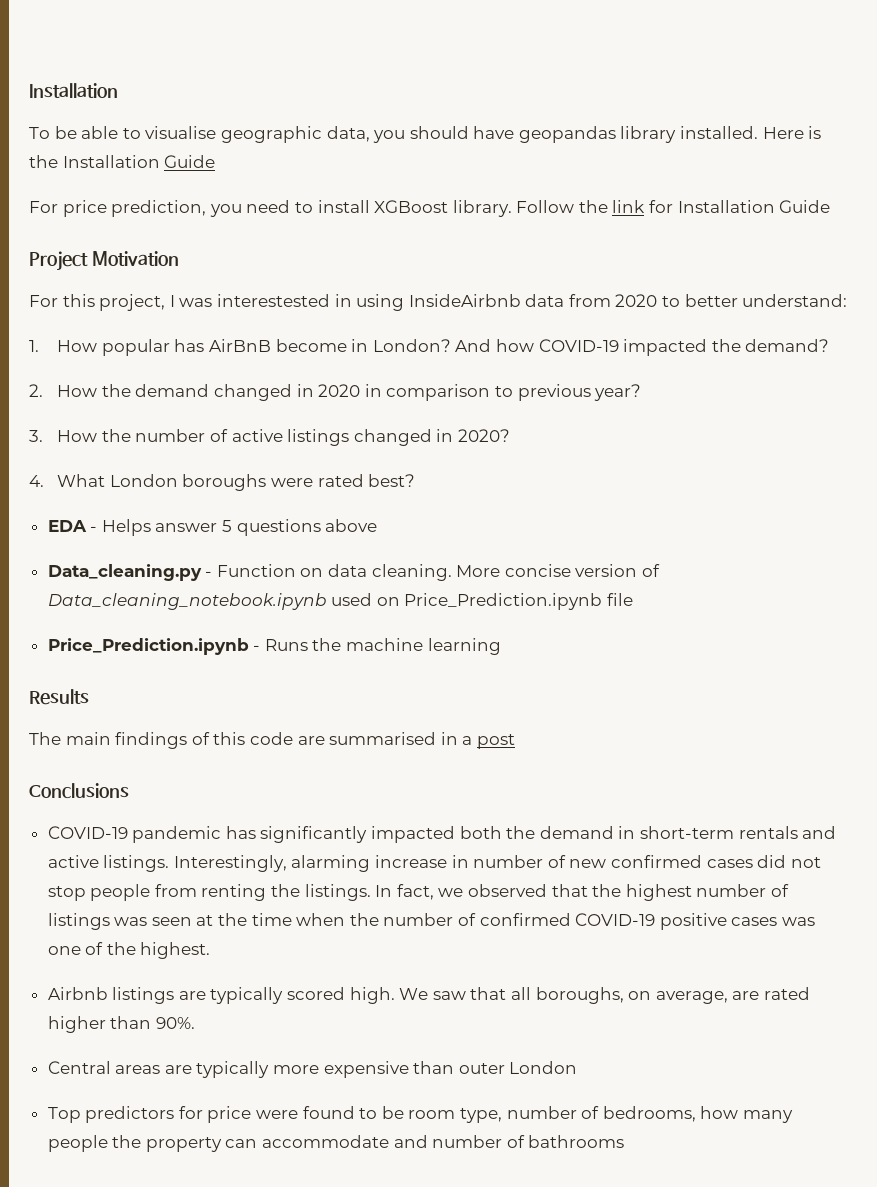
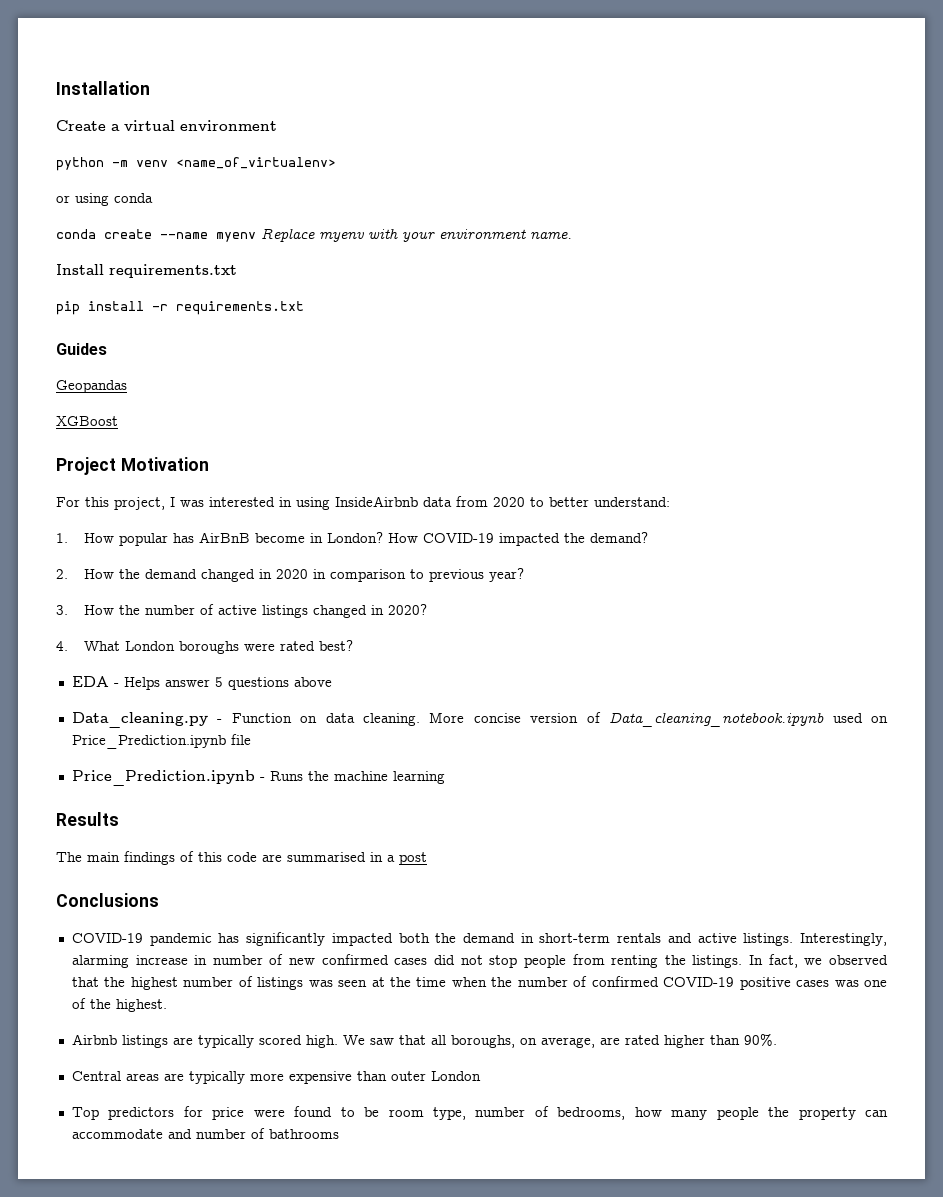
[29,126,822,143] [29,155,216,168] [29,200,831,217] To be able to visualise geographic data, you should have geopandas library installed. Here is the Installation Guide // For price prediction, you need to install XGBoost library. Follow the link for Installation Guide -> [56,120,277,131] [56,157,336,171] [56,193,153,206] [56,228,572,242] [56,264,237,278] [56,301,304,315] [56,343,107,355] [56,380,127,393] [56,416,118,426] Create a virtual environment // python -m venv <name_of_virtualenv> // or using conda // conda create --name myenv Replace myenv with your environment name. // Install requirements.txt // pip install -r requirements.txt // Guides // Geopandas // XGBoost
[216,294,330,307] interestested -> [209,497,275,507] interested
[455,339,534,352] And how -> [388,533,419,543] How

